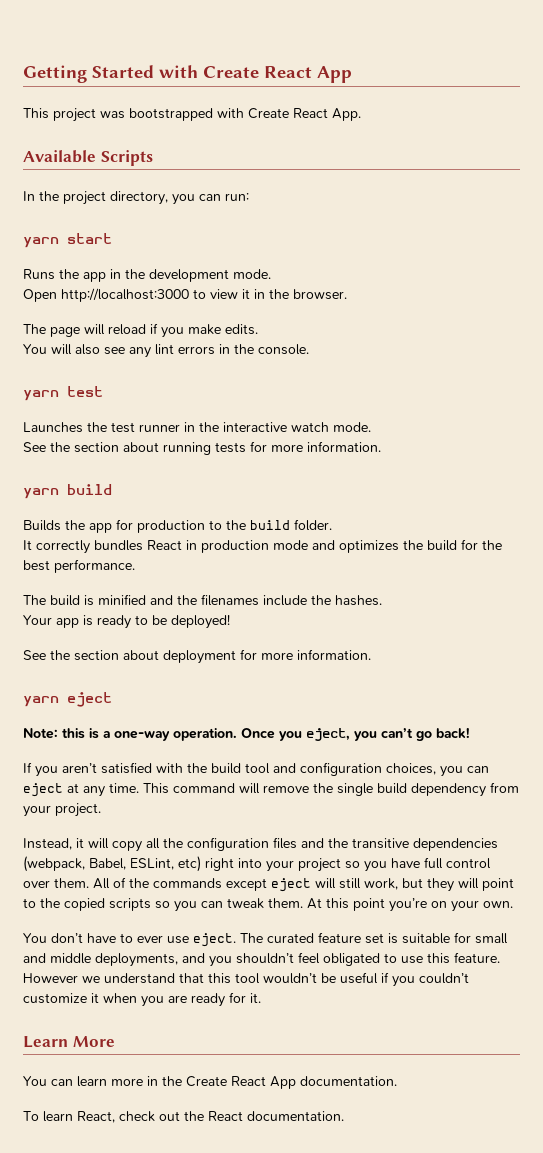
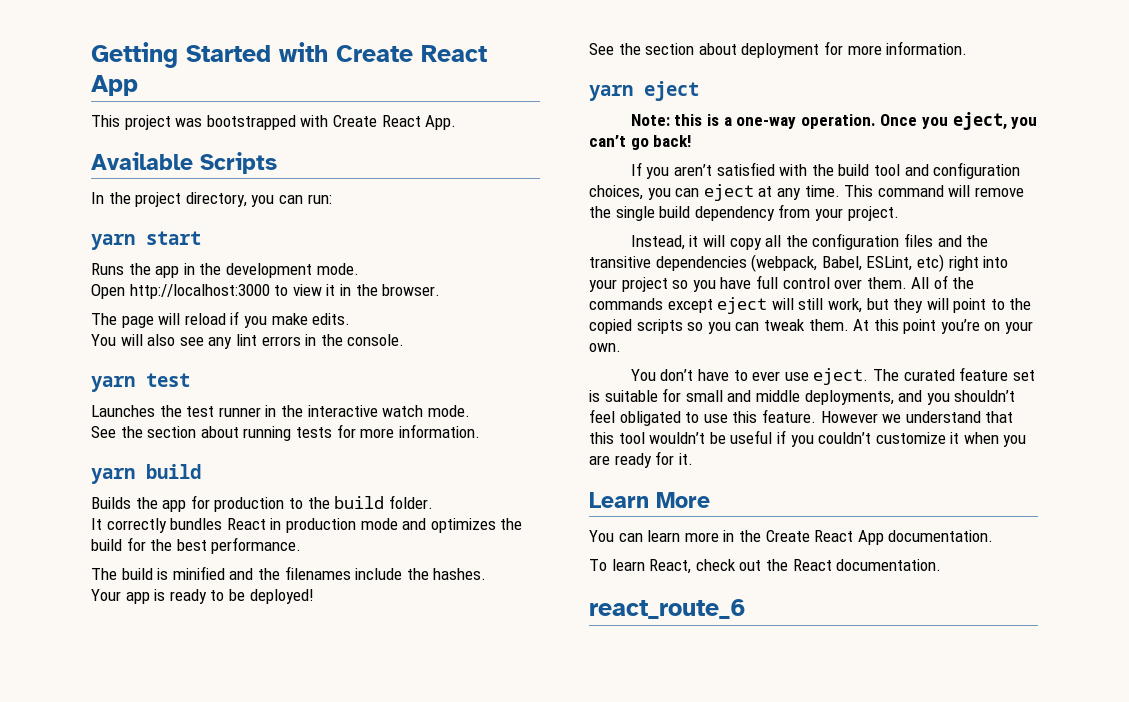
(344, 1116) none -> [589,599,746,619] // react_route_6

